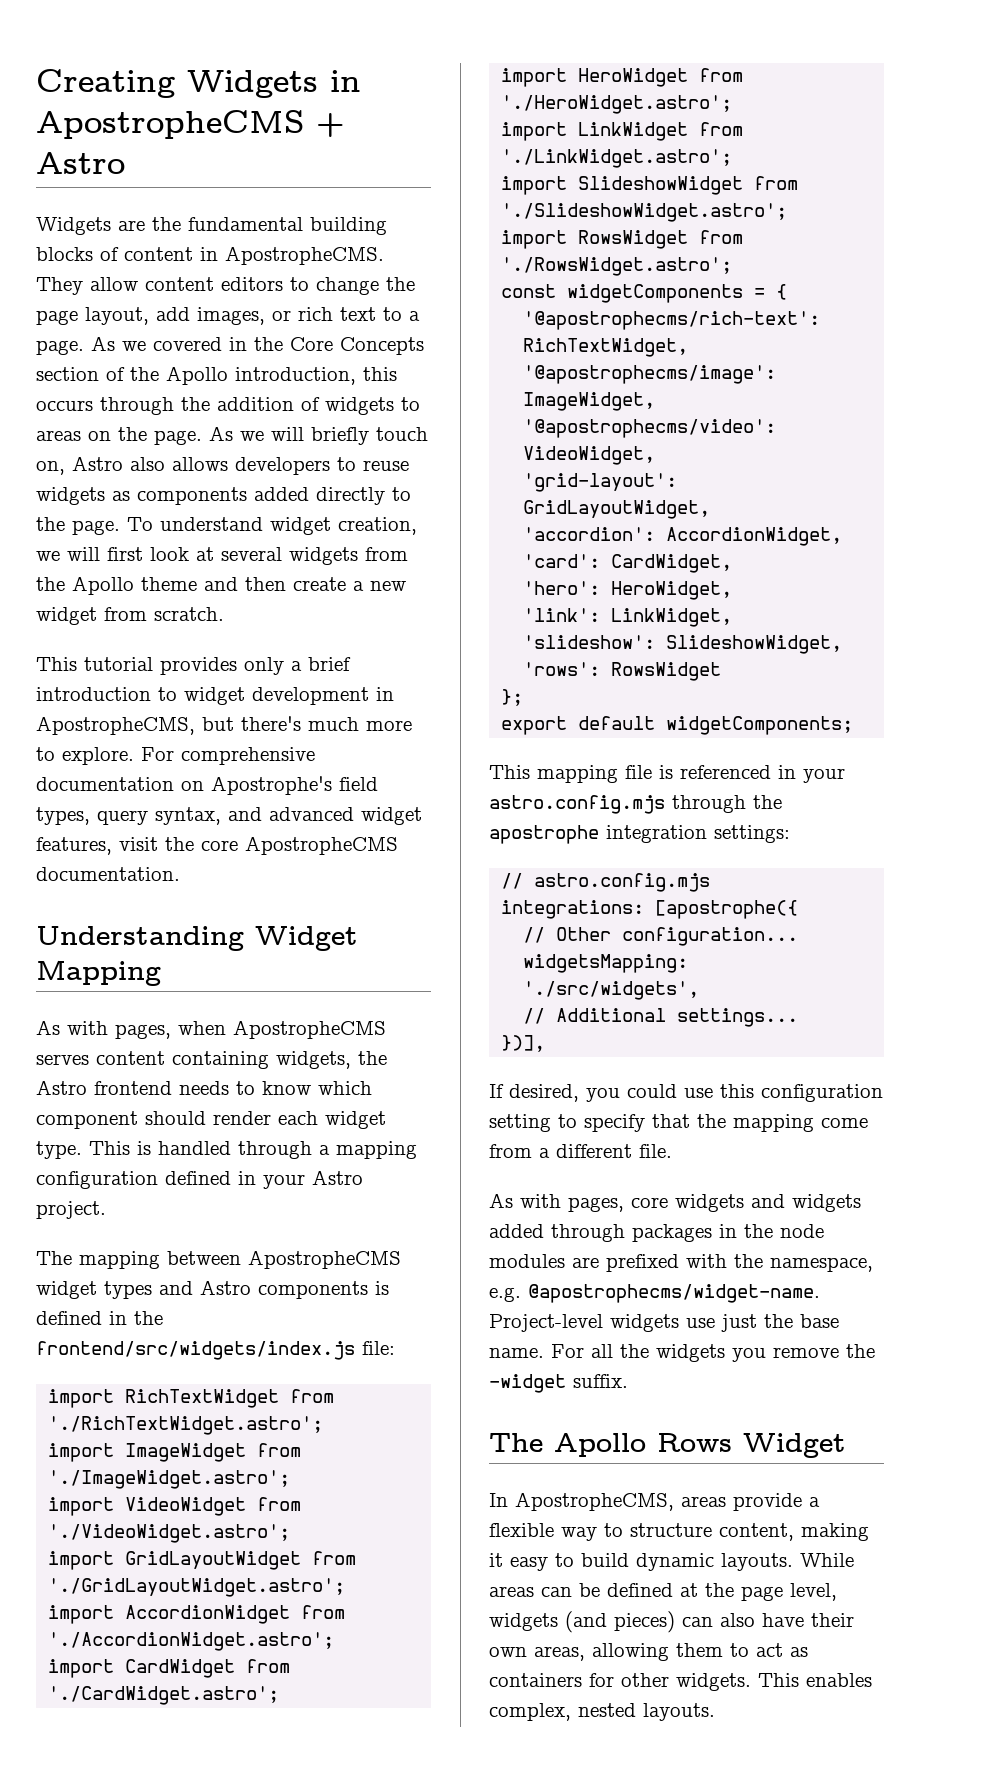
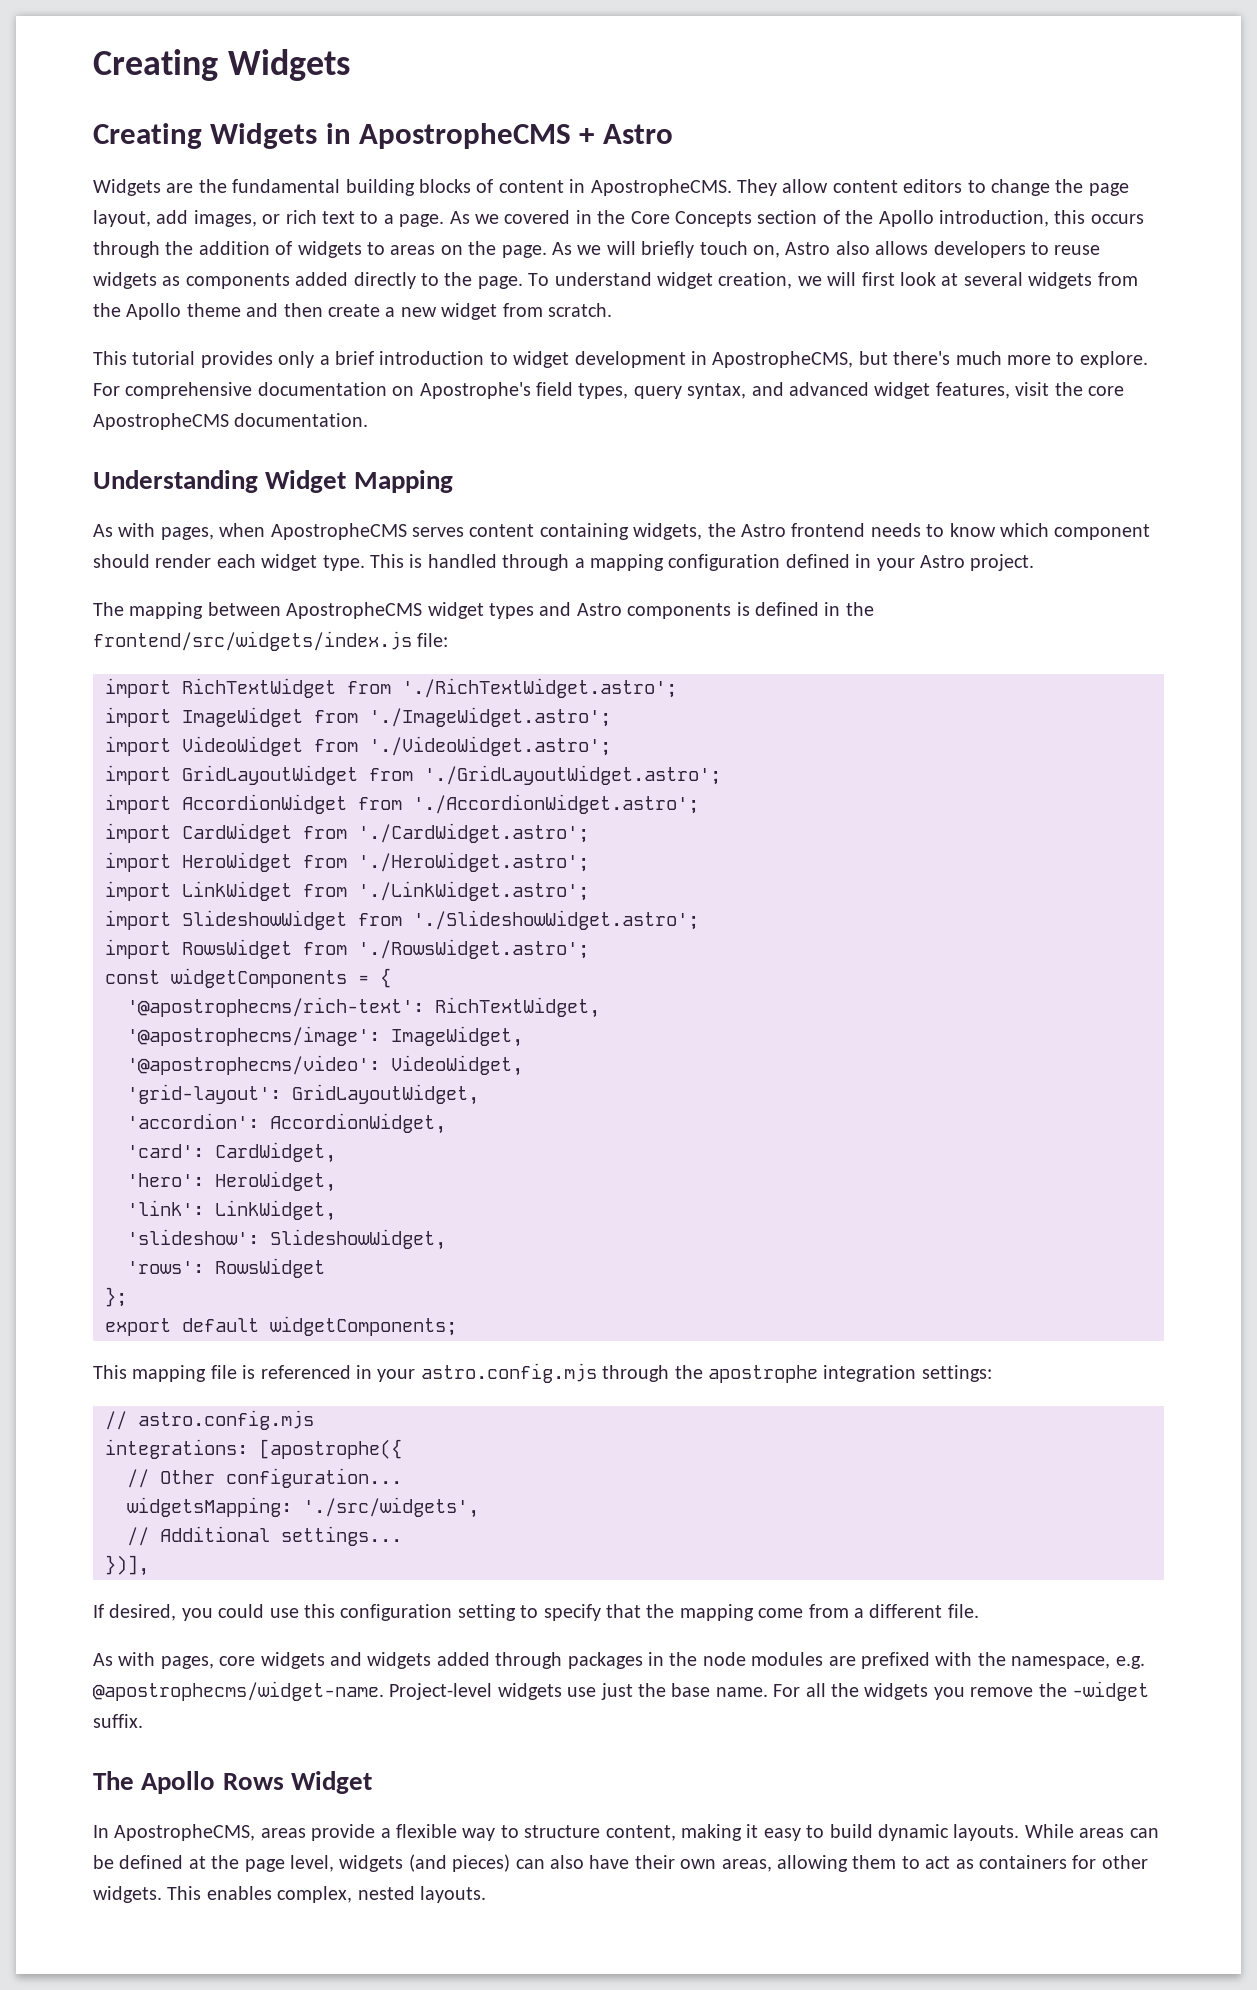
[36,69,318,98] Creating Widgets -> [93,49,350,81] [93,123,318,149] Creating Widgets // Creating Widgets

